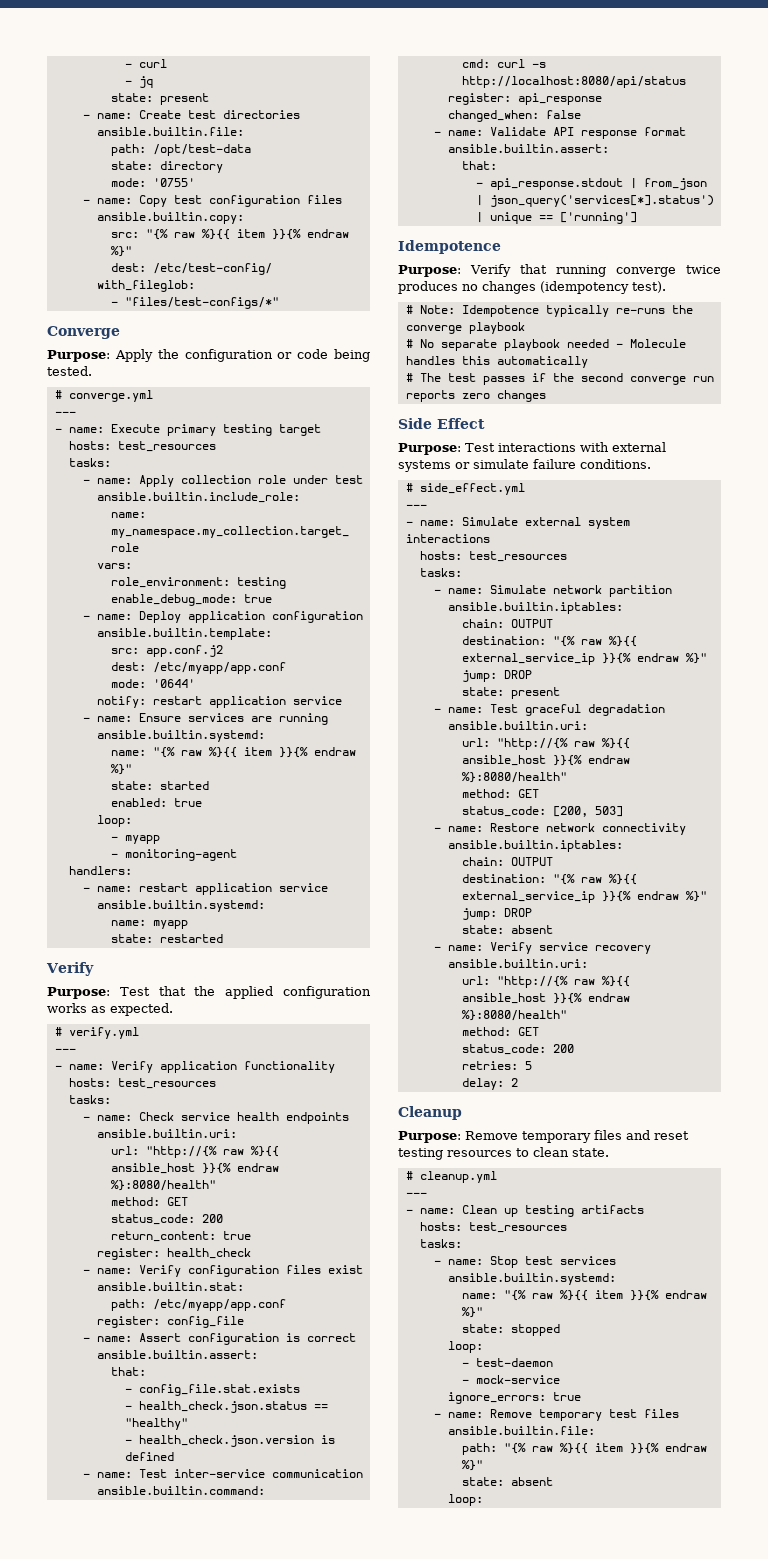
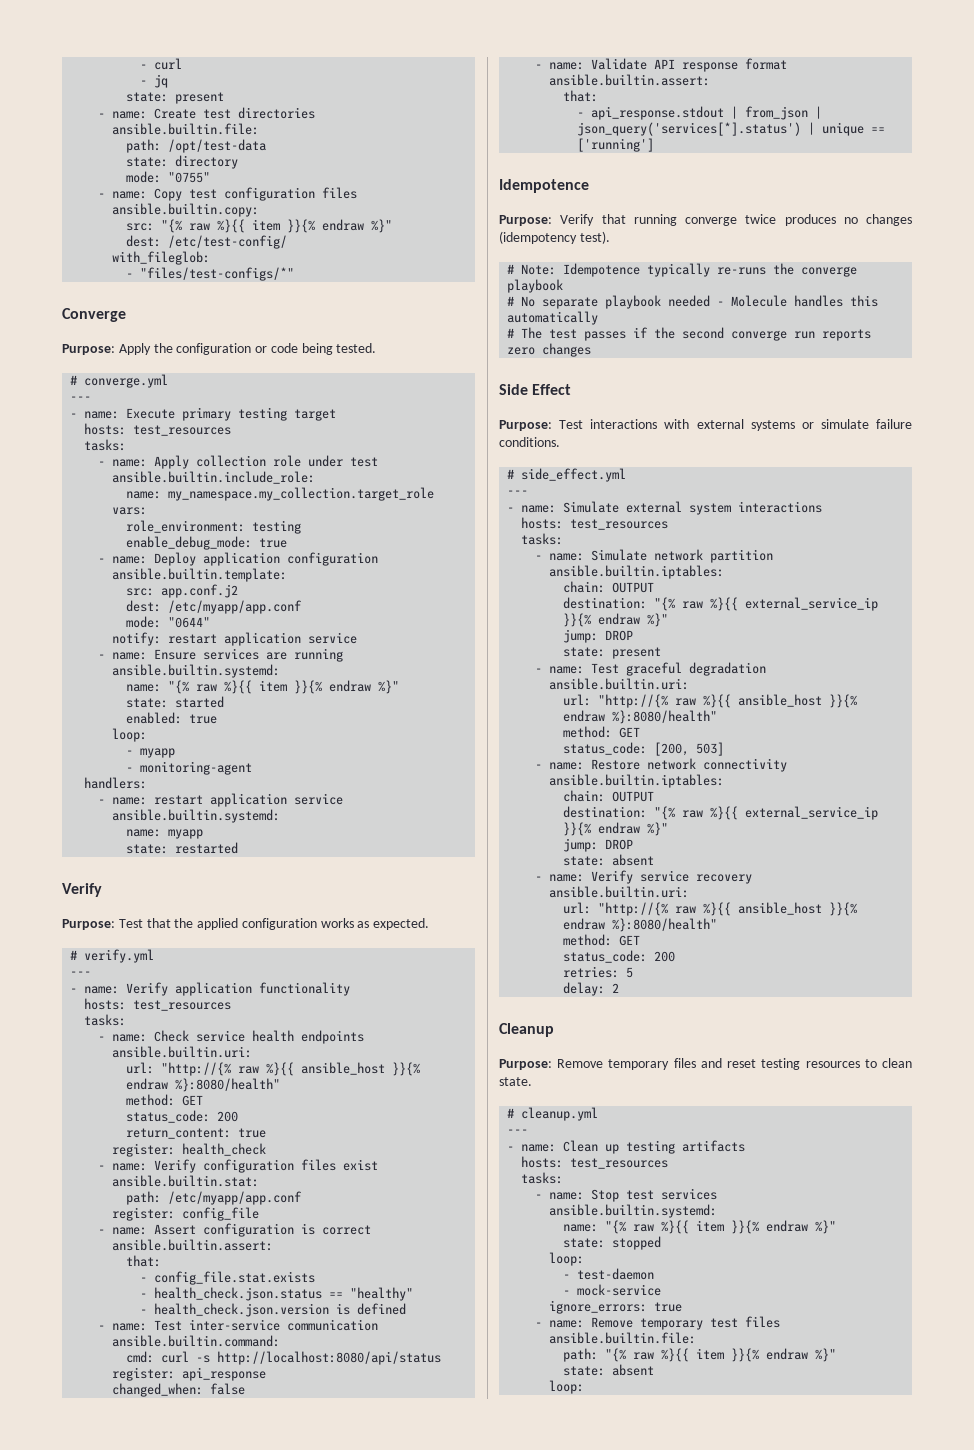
[152,178,195,187] '0755' -> [168,172,211,183] "0755"
[152,679,195,688] '0644' -> [168,617,211,628] "0644"

